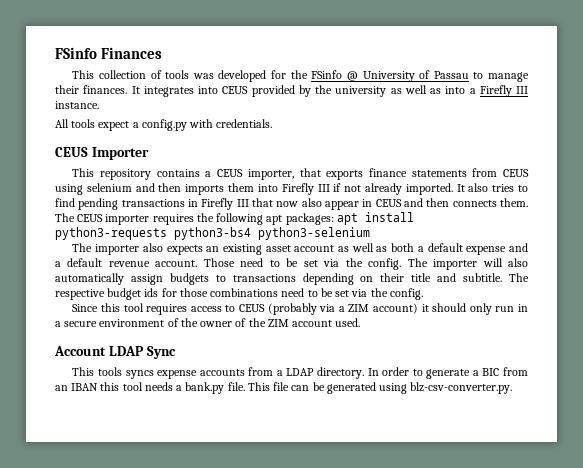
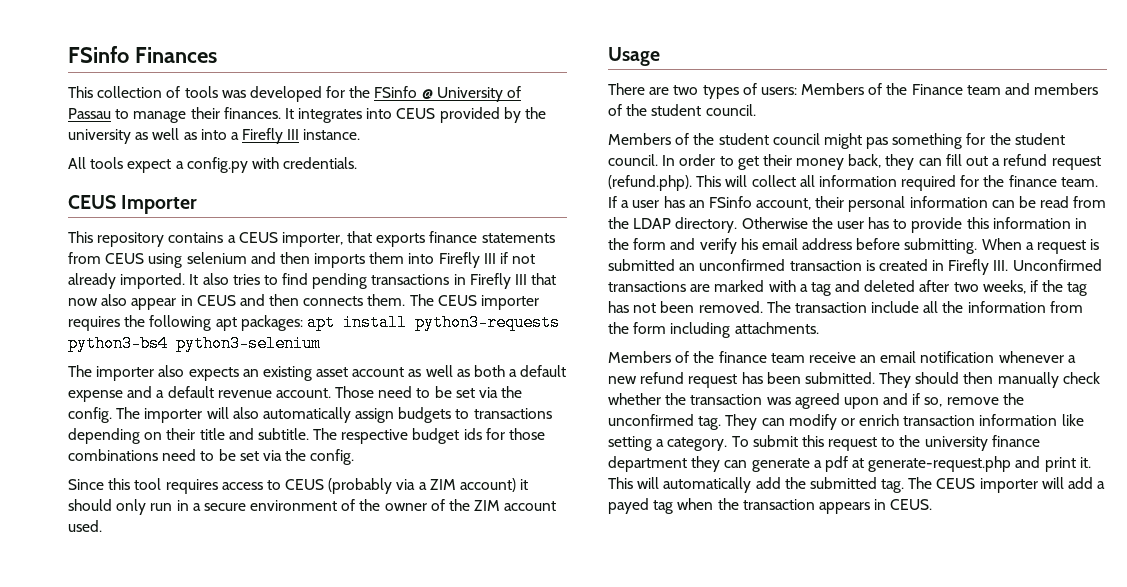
[54,346,176,359] [72,367,528,379] [55,382,513,394] Account LDAP Sync // This tools syncs expense accounts from a LDAP directory. In order to generate a BIC from an IBAN this tool needs a bank.py file. This file can be generated using blz-csv-converter.py. -> [608,47,660,66] [608,83,1099,99] [608,104,756,116] [608,133,1065,149] [608,154,1101,170] [608,175,1098,191] [608,196,1107,212] [608,217,1088,233] [608,238,1100,254] [608,259,1102,275] [608,280,1088,296] [608,301,1083,313] [608,322,819,338] [608,351,1076,363] [608,372,1100,388] [608,393,1024,409] [608,414,1084,430] [608,435,1040,451] [608,456,1091,472] [608,477,1106,493] [608,498,933,514] Usage // There are two types of users: Members of the Finance team and members of the student council. // Members of the student council might pas something for the student council. In order to get their money back, they can fill out a refund request (refund.php). This will collect all information required for the finance team. If a user has an FSinfo account, their personal information can be read from the LDAP directory. Otherwise the user has to provide this information in the form and verify his email address before submitting. When a request is submitted an unconfirmed transaction is created in Firefly III. Unconfirmed transactions are marked with a tag and deleted after two weeks, if the tag has not been removed. The transaction include all the information from the form including attachments. // Members of the finance team receive an email notification whenever a new refund request has been submitted. They should then manually check whether the transaction was agreed upon and if so, remove the unconfirmed tag. They can modify or enrich transaction information like setting a category. To submit this request to the university finance department they can generate a pdf at generate-request.php and print it. This will automatically add the submitted tag. The CEUS importer will add a payed tag when the transaction appears in CEUS.

